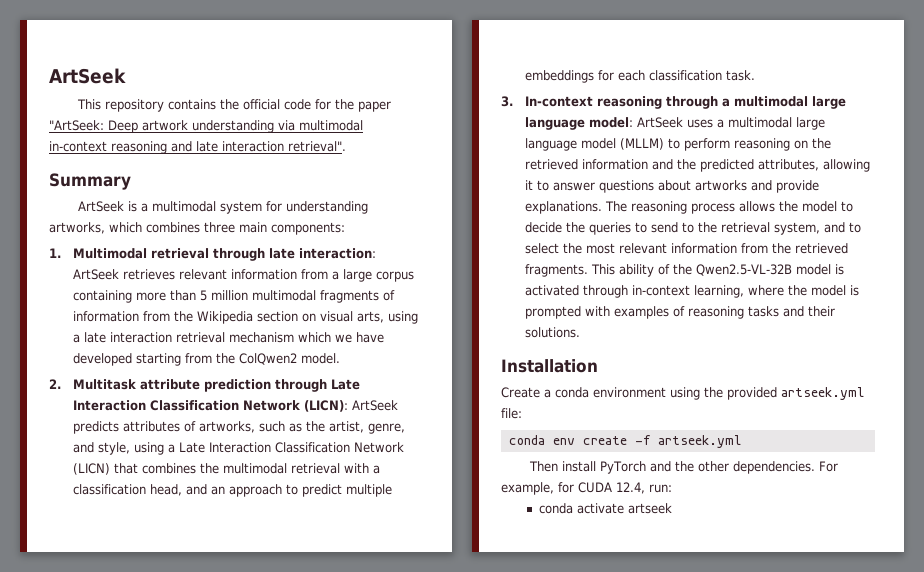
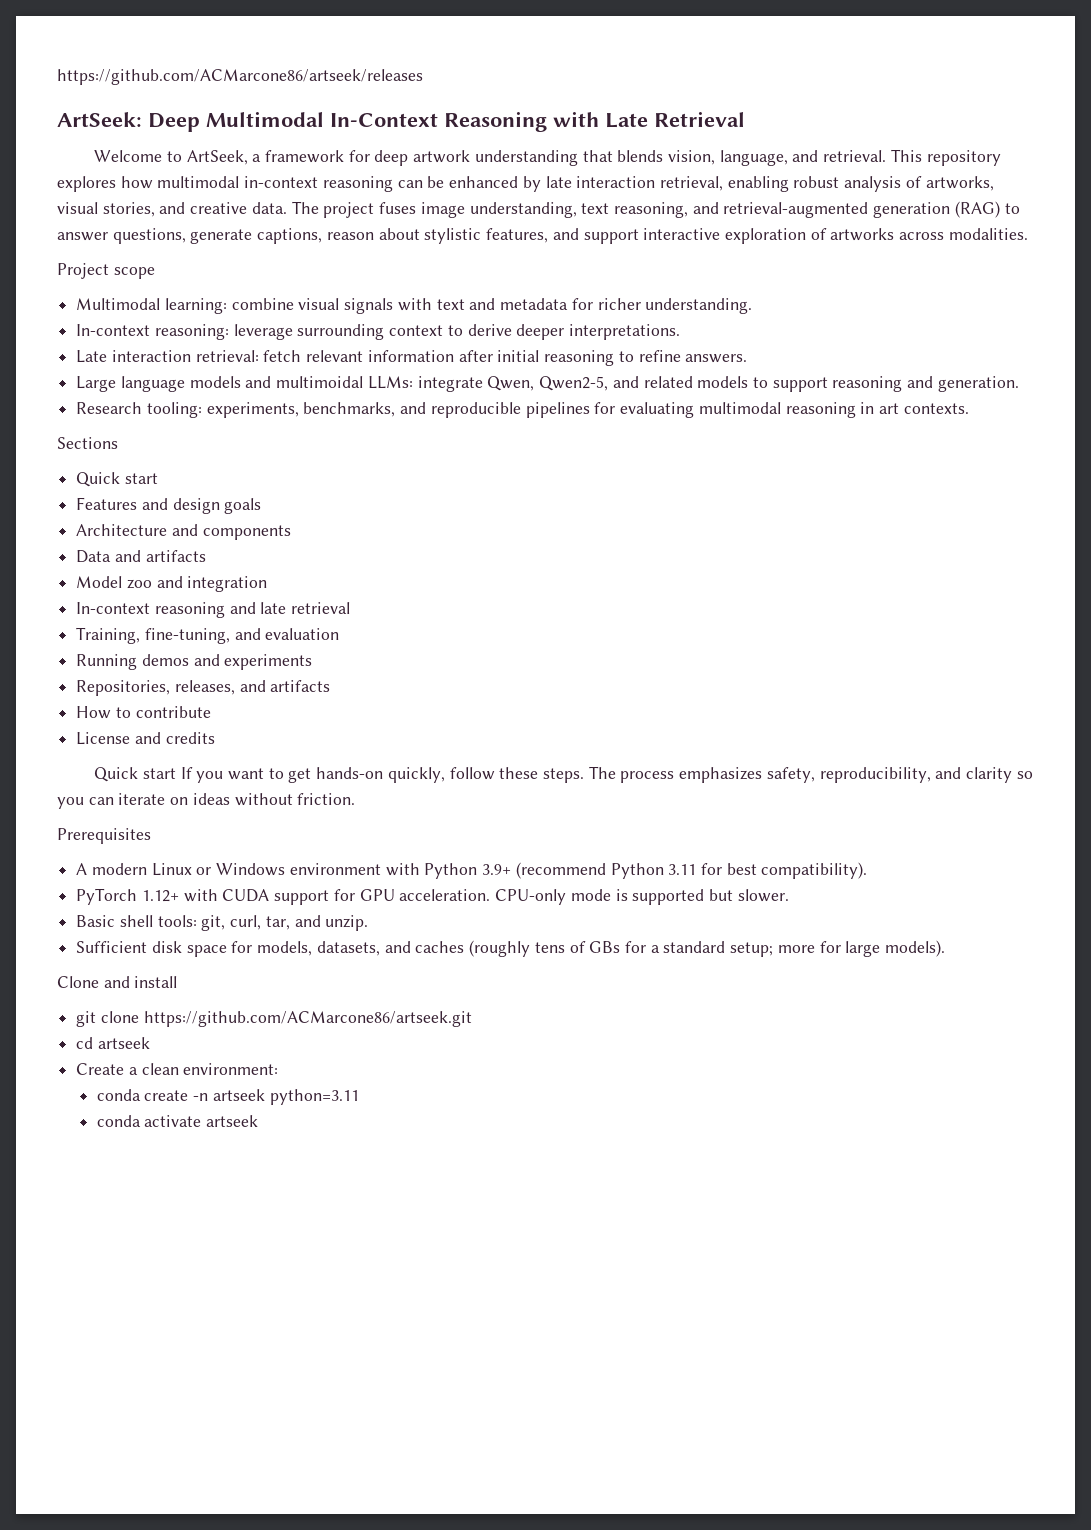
[49,68,126,84] [76,99,391,112] [49,120,363,133] [49,141,346,154] [49,173,131,190] [77,201,368,214] [49,222,345,235] [49,248,376,261] [72,269,414,282] [72,290,395,303] [72,311,418,324] [72,332,384,343] [72,353,340,366] [49,379,360,392] [72,400,398,412] [72,421,405,434] [72,442,404,455] [72,463,380,475] [72,484,392,497] [524,70,755,83] [501,96,846,109] [524,117,825,130] [524,138,831,151] [524,159,870,172] [524,180,819,193] [524,201,853,214] [524,222,861,235] [524,243,848,254] [524,264,844,277] [524,285,859,298] [524,306,835,319] [524,327,580,338] [501,359,598,373] [501,387,865,400] [501,408,522,419] [508,435,742,448] [528,461,838,474] [501,482,672,495] ArtSeek // This repository contains the official code for the paper "ArtSeek: Deep artwork understanding via multimodal in-context reasoning and late interaction retrieval". // Summary // ArtSeek is a multimodal system for understanding artworks, which combines three main components: // 1. Multimodal retrieval through late interaction: ArtSeek retrieves relevant information from a large corpus containing more than 5 million multimodal fragments of information from the Wikipedia section on visual arts, using a late interaction retrieval mechanism which we have developed starting from the ColQwen2 model. // 2. Multitask attribute prediction through Late Interaction Classification Network (LICN): ArtSeek predicts attributes of artworks, such as the artist, genre, and style, using a Late Interaction Classification Network (LICN) that combines the multimodal retrieval with a classification head, and an approach to predict multiple embeddings for each classification task. // 3. In-context reasoning through a multimodal large language model: ArtSeek uses a multimodal large language model (MLLM) to perform reasoning on the retrieved information and the predicted attributes, allowing it to answer questions about artworks and provide explanations. The reasoning process allows the model to decide the queries to send to the retrieval system, and to select the most relevant information from the retrieved fragments. This ability of the Qwen2.5-VL-32B model is activated through in-context learning, where the model is prompted with examples of reasoning tasks and their solutions. // Installation // Create a conda environment using the provided artseek.yml file: // conda env create -f artseek.yml // Then install PyTorch and the other dependencies. For example, for CUDA 12.4, run: -> [57,69,423,85] [57,111,745,132] [94,149,1001,166] [57,176,994,192] [57,201,1020,218] [57,228,1028,244] [57,263,155,279] [76,298,753,314] [76,324,681,340] [76,350,748,366] [76,376,1019,392] [76,402,969,418] [57,437,118,449] [76,472,158,487] [76,497,262,514] [76,524,291,540] [76,550,206,563] [76,576,268,592] [76,602,351,618] [76,627,340,644] [76,654,313,670] [76,680,331,696] [76,706,211,719] [76,732,215,745] [94,766,1033,783] [57,793,356,809] [57,828,151,844] [76,862,868,879] [76,888,789,905] [76,915,369,931] [76,940,946,957] [57,976,178,988] [76,1011,472,1027] [76,1037,150,1049] [76,1063,279,1075] [96,1089,359,1105] https://github.com/ACMarcone86/artseek/releases // ArtSeek: Deep Multimodal In-Context Reasoning with Late Retrieval // Welcome to ArtSeek, a framework for deep artwork understanding that blends vision, language, and retrieval. This repository explores how multimodal in-context reasoning can be enhanced by late interaction retrieval, enabling robust analysis of artworks, visual stories, and creative data. The project fuses image understanding, text reasoning, and retrieval-augmented generation (RAG) to answer questions, generate captions, reason about stylistic features, and support interactive exploration of artworks across modalities. // Project scope // Multimodal learning: combine visual signals with text and metadata for richer understanding. // In-context reasoning: leverage surrounding context to derive deeper interpretations. // Late interaction retrieval: fetch relevant information after initial reasoning to refine answers. // Large language models and multimoidal LLMs: integrate Qwen, Qwen2-5, and related models to support reasoning and generation. // Research tooling: experiments, benchmarks, and reproducible pipelines for evaluating multimodal reasoning in art contexts. // Sections // Quick start // Features and design goals // Architecture and components // Data and artifacts // Model zoo and integration // In-context reasoning and late retrieval // Training, fine-tuning, and evaluation // Running demos and experiments // Repositories, releases, and artifacts // How to contribute // License and credits // Quick start If you want to get hands-on quickly, follow these steps. The process emphasizes safety, reproducibility, and clarity so you can iterate on ideas without friction. // Prerequisites // A modern Linux or Windows environment with Python 3.9+ (recommend Python 3.11 for best compatibility). // PyTorch 1.12+ with CUDA support for GPU acceleration. CPU-only mode is supported but slower. // Basic shell tools: git, curl, tar, and unzip. // Sufficient disk space for models, datasets, and caches (roughly tens of GBs for a standard setup; more for large models). // Clone and install // git clone https://github.com/ACMarcone86/artseek.git // cd artseek // Create a clean environment: // conda create -n artseek python=3.11

